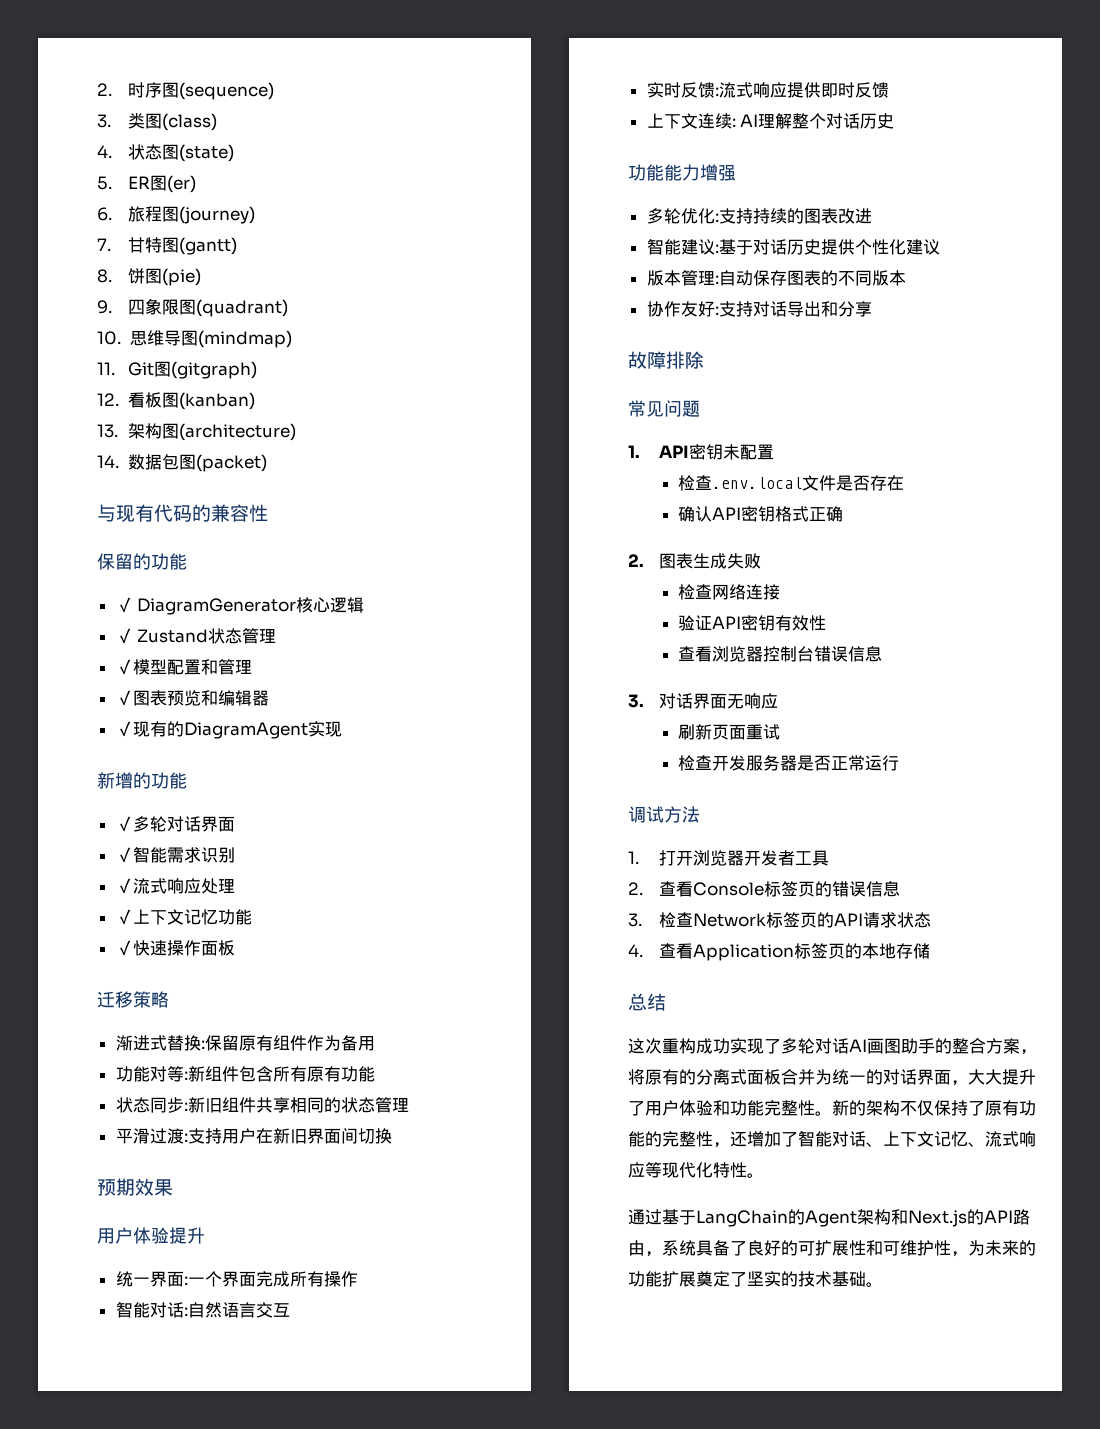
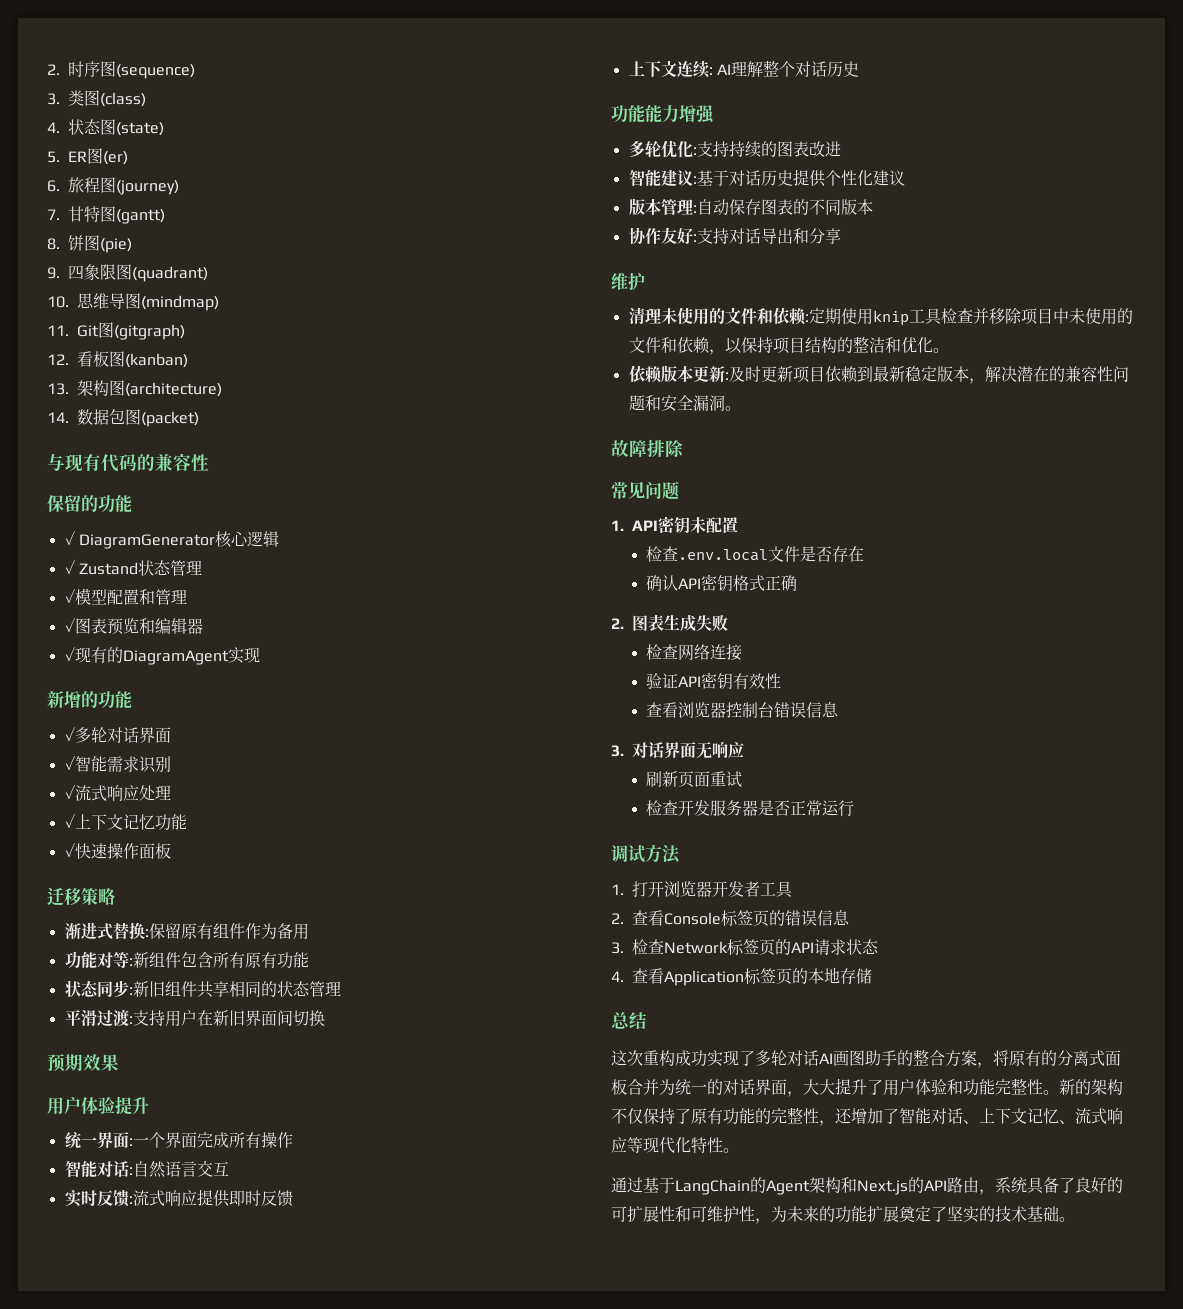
(872, 309) none -> [611,272,645,290] [628,307,1133,326] [628,336,949,355] [628,365,1129,384] [628,395,741,412] // 维护 // 清理未使用的文件和依赖:定期使用knip工具检查并移除项目中未使用的文件和依赖，以保持项目结构的整洁和优化。 // 依赖版本更新:及时更新项目依赖到最新稳定版本，解决潜在的兼容性问题和安全漏洞。

